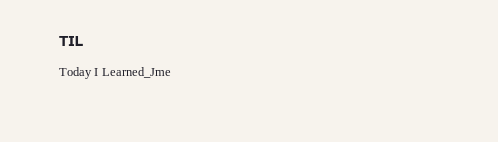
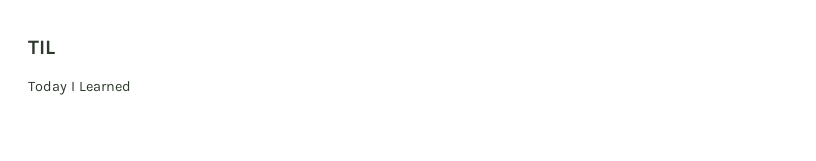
[101,67,171,78] Learned_Jme -> [78,81,131,92] Learned

